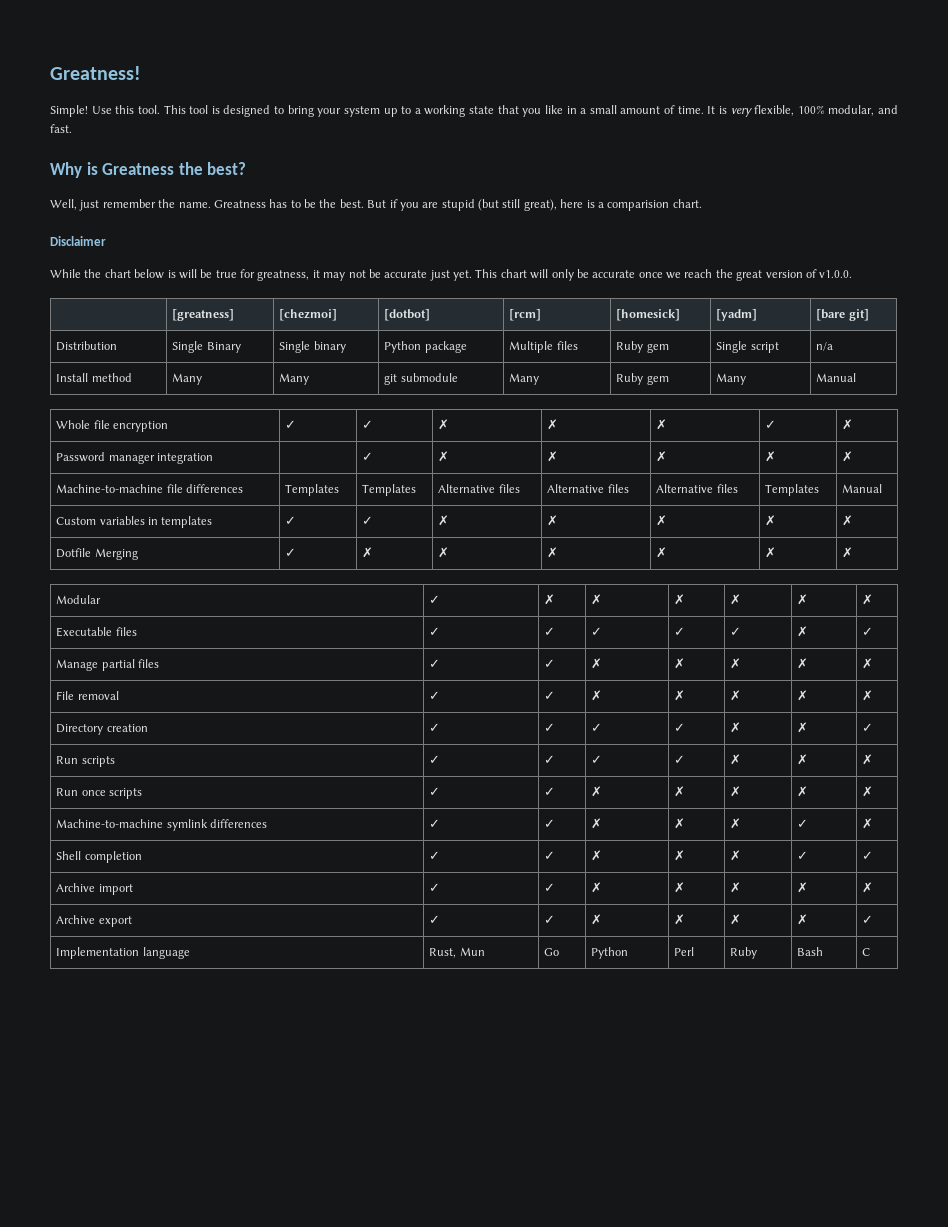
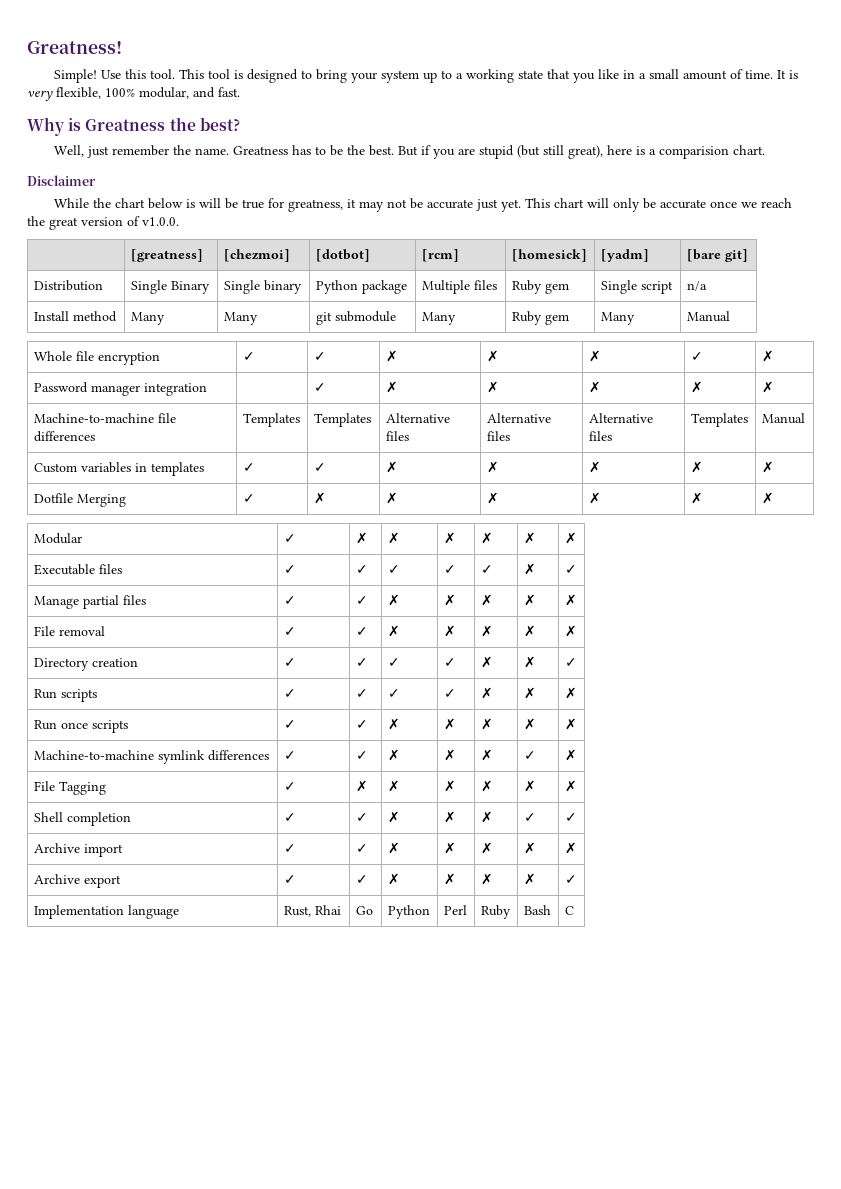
(874, 823) none -> [33,781,106,795] [283,782,296,791] [355,780,368,792] [387,780,400,792] [443,780,456,792] [480,780,493,792] [523,780,536,792] [564,780,577,792] // File Tagging | ✓ | ✗ | ✗ | ✗ | ✗ | ✗ | ✗
[459,947,485,956] Mun -> [314,905,341,915] Rhai

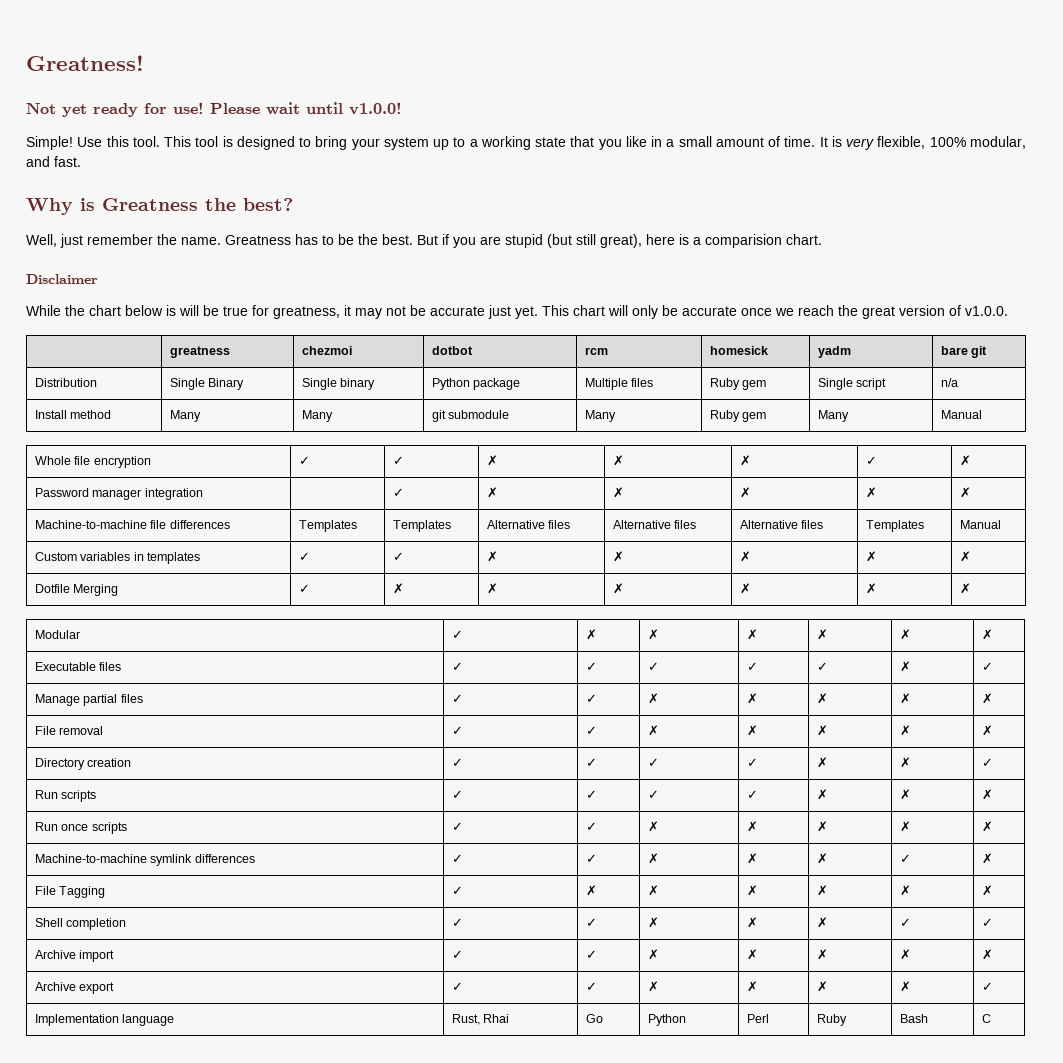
(122, 47) none -> [26,102,402,117] // Not yet ready for use! Please wait until v1.0.0!
[130,249,203,262] [223,249,290,262] [315,249,370,262] [421,249,459,262] [511,249,587,262] [600,249,649,262] [686,249,748,262] [greatness] | [chezmoi] | [dotbot] | [rcm] | [homesick] | [yadm] | [bare git] -> [169,346,230,358] [301,346,352,355] [431,346,473,355] [584,347,608,355] [709,346,768,355] [817,346,851,358] [940,346,988,358] greatness | chezmoi | dotbot | rcm | homesick | yadm | bare git

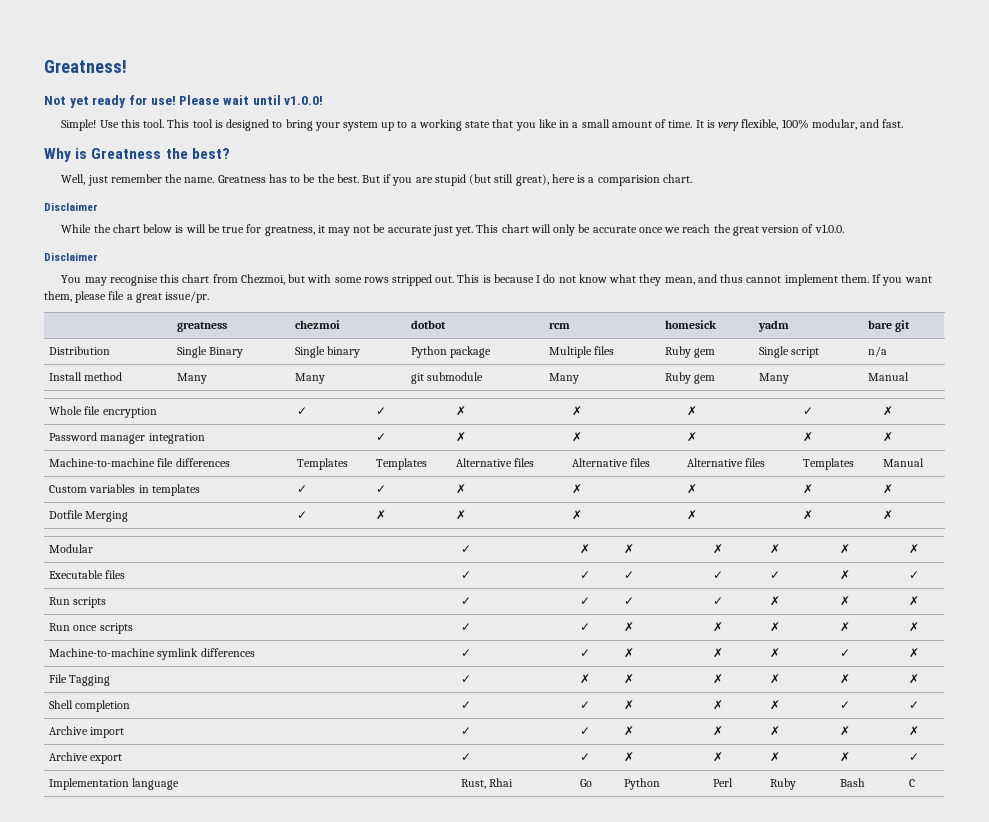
(1008, 311) none -> [44,252,98,261] [61,274,932,286] [44,291,210,303] // Disclaimer // You may recognise this chart from Chezmoi, but with some rows stripped out. This is because I do not know what they mean, and thus cannot implement them. If you want them, please file a great issue/pr.
[34,694,143,706] [451,694,463,703] [585,694,597,703] [647,693,659,704] [746,693,758,704] [816,693,828,704] [899,693,911,704] [981,693,993,704] [34,726,104,735] [451,726,463,735] [585,726,597,735] [647,725,659,736] [746,725,758,736] [816,725,828,736] [899,725,911,736] [981,725,993,736] [34,758,132,770] [451,758,463,767] [585,758,597,767] [647,758,659,767] [746,758,758,767] [816,757,828,768] [899,757,911,768] [981,758,993,767] // Manage partial files | ✓ | ✓ | ✗ | ✗ | ✗ | ✗ | ✗ // File removal | ✓ | ✓ | ✗ | ✗ | ✗ | ✗ | ✗ // Directory creation | ✓ | ✓ | ✓ | ✓ | ✗ | ✗ | ✓ -> (920, 575) none

